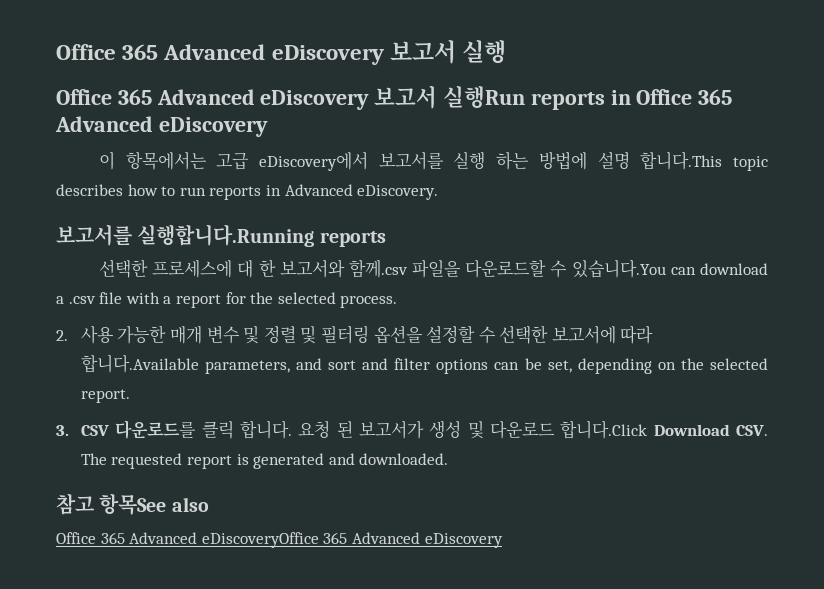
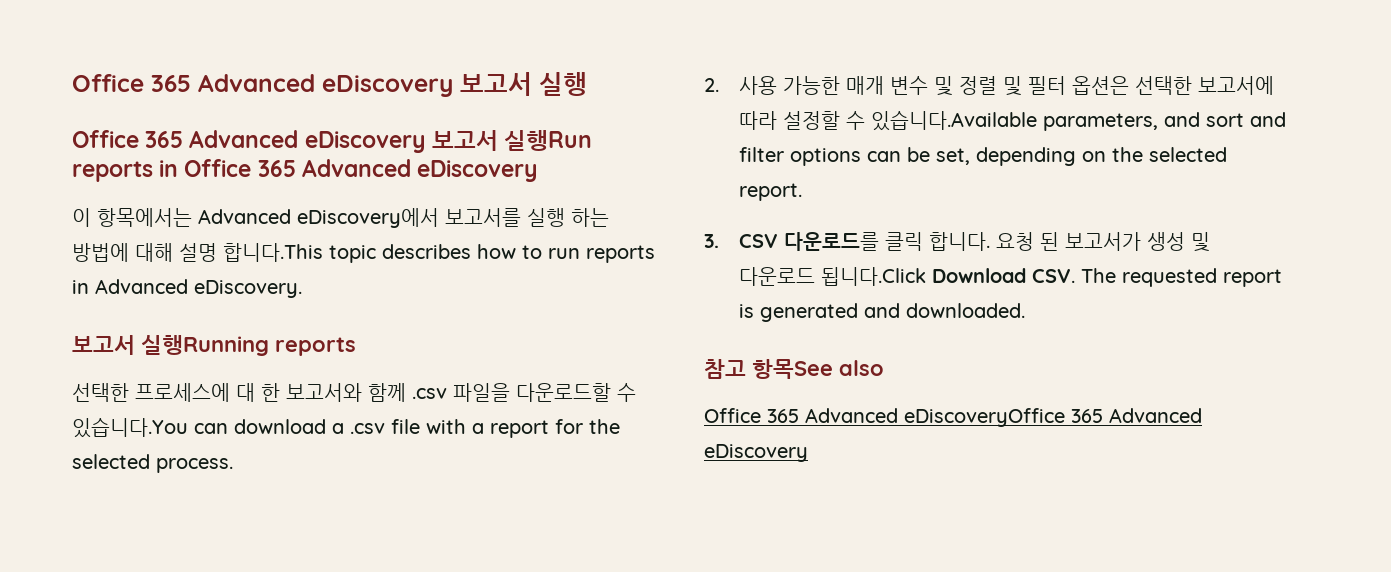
[216,152,250,170] 고급 -> [198,209,291,224] Advanced
(587, 160) none -> [135,243,173,262] 대해
[56,224,315,247] 보고서를 실행합니다.Running -> [72,335,269,356] 보고서 실행Running
[348,259,408,278] 함께.csv -> [368,383,447,402] 함께 .csv
[320,325,654,344] [80,355,199,373] 필터링 옵션을 설정할 수 선택한 보고서에 따라 합니다.Available -> [1028,76,1275,95] [739,110,1038,131] 필터 옵션은 선택한 보고서에 따라 설정할 수 있습니다.Available
[560,421,648,439] 합니다.Click -> [821,267,927,286] 됩니다.Click

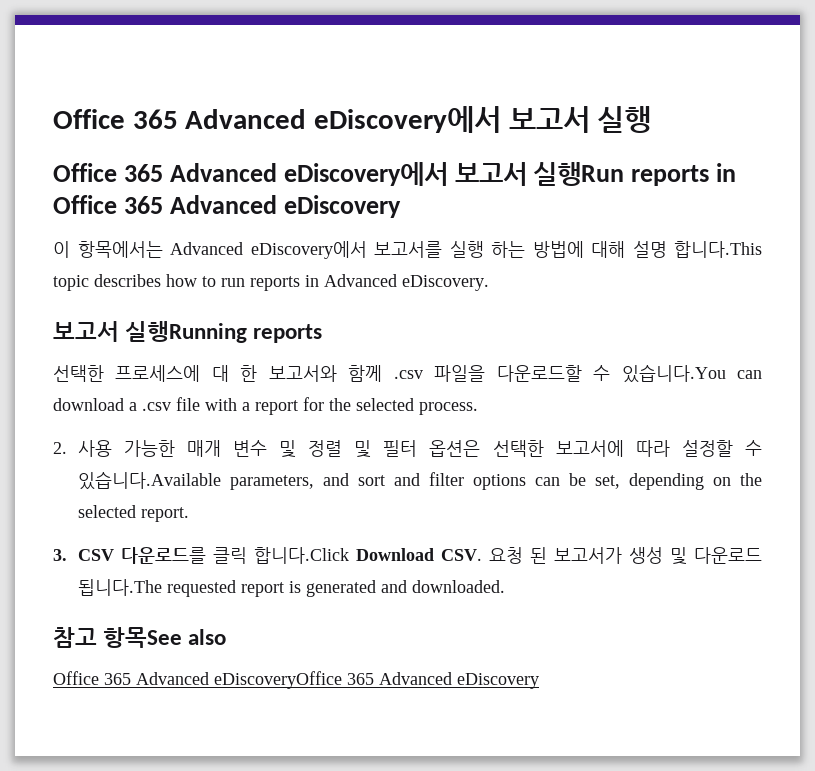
[72,74,453,97] Office 365 Advanced eDiscovery -> [53,106,502,133] Office 365 Advanced eDiscovery에서
[304,131,426,153] eDiscovery -> [283,162,448,186] eDiscovery에서
[929,232,991,251] 합니다. -> [253,547,482,564] 합니다.Click Download CSV.
[821,267,1117,286] 됩니다.Click Download CSV. The -> [77,579,162,596] 됩니다.The

